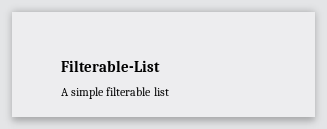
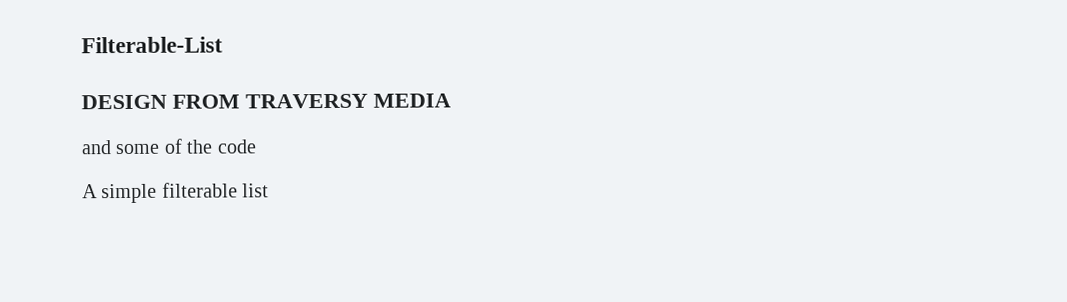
(160, 66) none -> [81,93,451,110] [81,138,257,155] // DESIGN FROM TRAVERSY MEDIA // and some of the code

